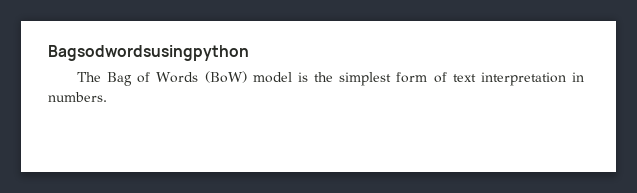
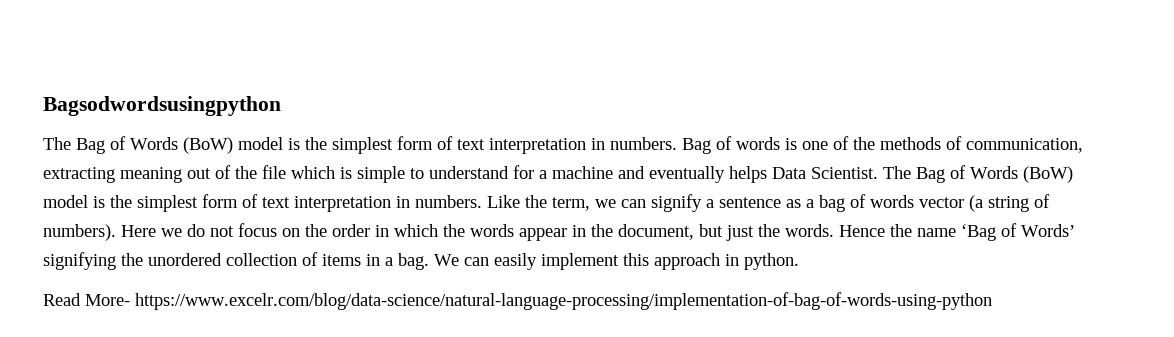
(107, 97) none -> [682,136,1083,154] [43,165,1073,183] [43,194,1050,212] [43,223,1075,241] [43,252,799,270] [43,292,992,310] Bag of words is one of the methods of communication, extracting meaning out of the file which is simple to understand for a machine and eventually helps Data Scientist. The Bag of Words (BoW) model is the simplest form of text interpretation in numbers. Like the term, we can signify a sentence as a bag of words vector (a string of numbers). Here we do not focus on the order in which the words appear in the document, but just the words. Hence the name ‘Bag of Words’ signifying the unordered collection of items in a bag. We can easily implement this approach in python. // Read More- https://www.excelr.com/blog/data-science/natural-language-processing/implementation-of-bag-of-words-using-python

